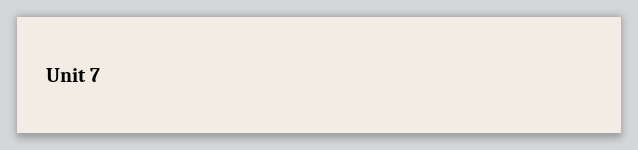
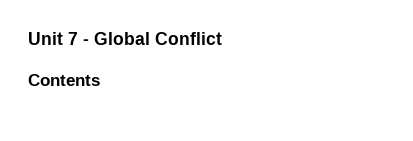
(101, 75) none -> [83,32,222,45] [28,74,100,86] - Global Conflict // Contents

